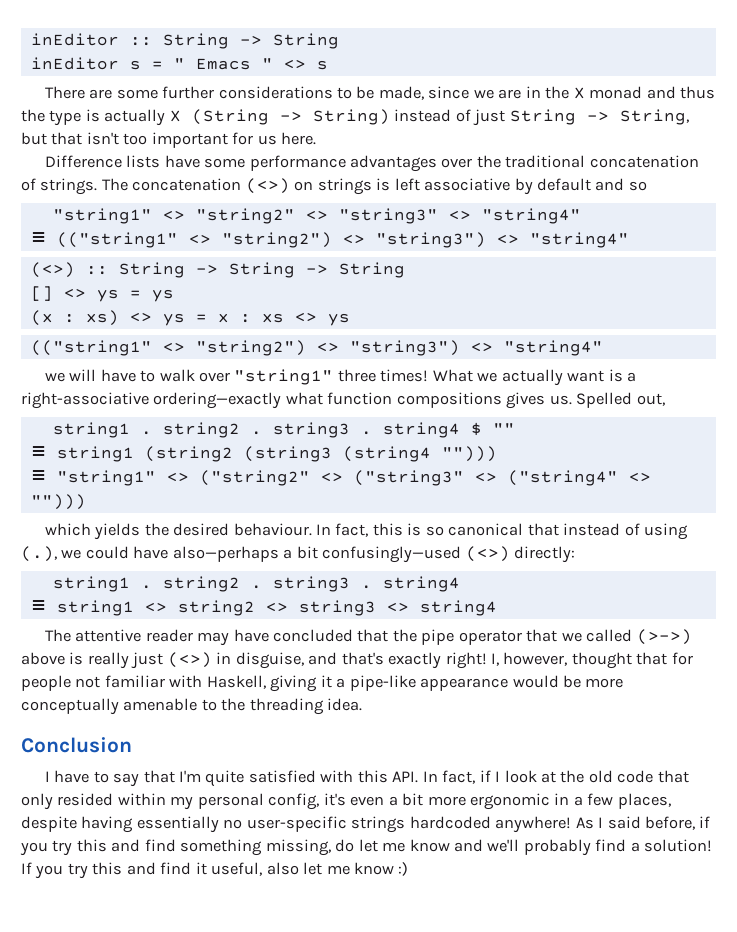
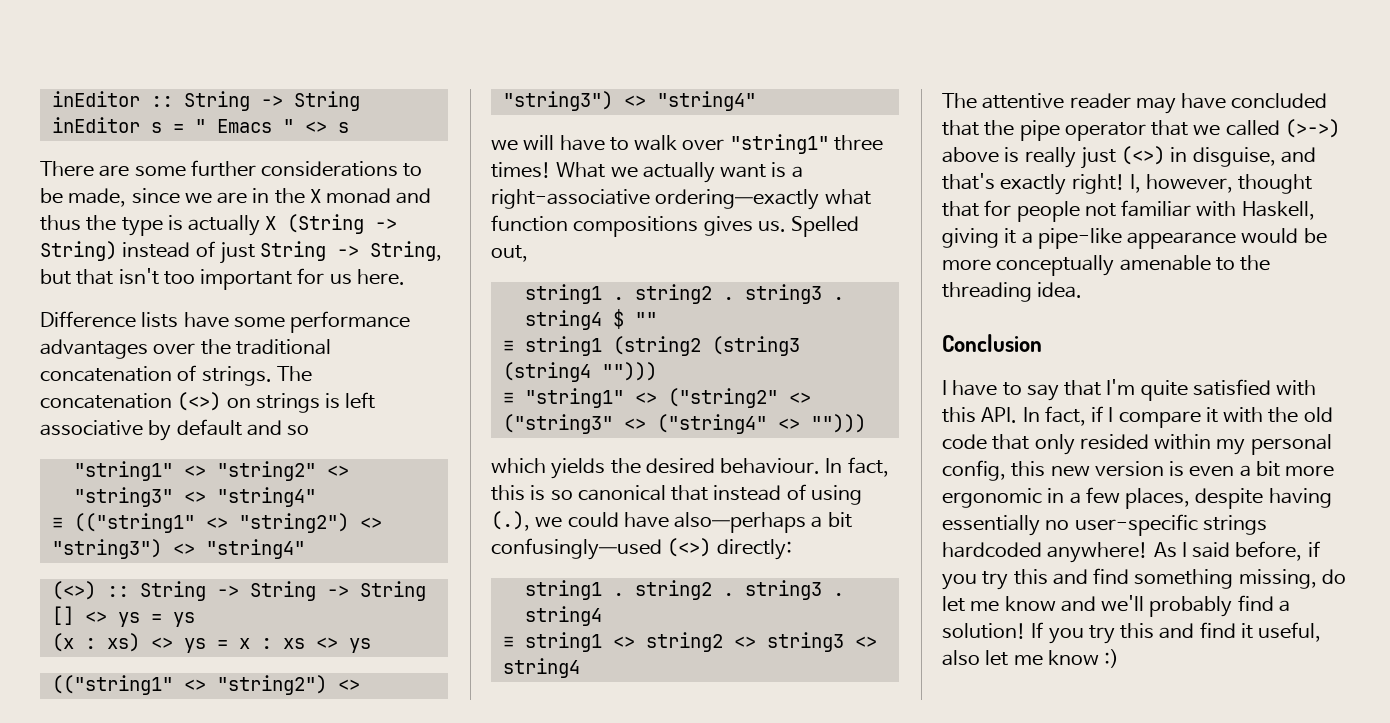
[504,770,556,783] look at -> [1118,407,1264,428] compare it with
[323,793,346,806] it's -> [1011,461,1185,477] this new version is

